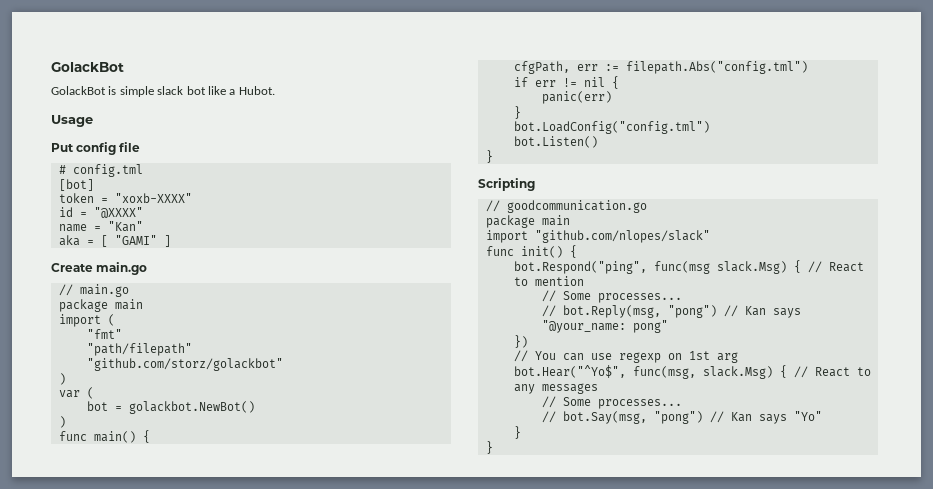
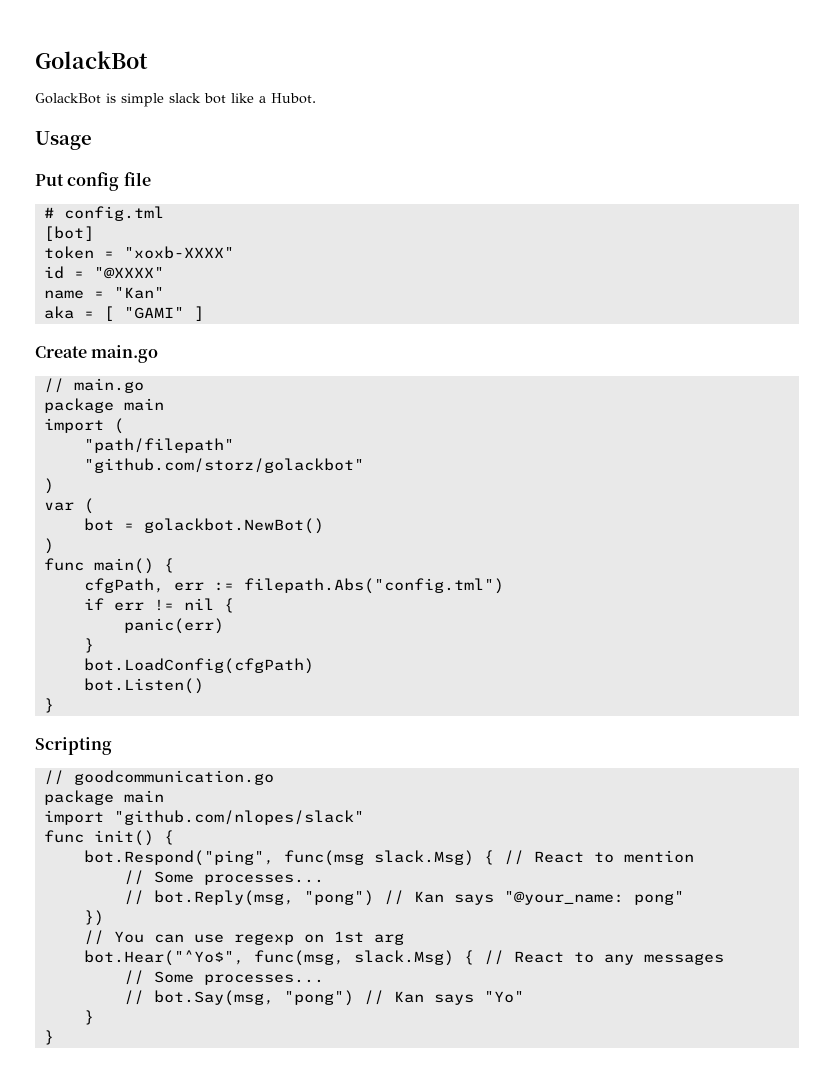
[86,329,122,339] // "fmt" -> (124, 426) none
[513,121,710,134] bot.LoadConfig("config.tml") -> [83,658,314,674] bot.LoadConfig(cfgPath)

